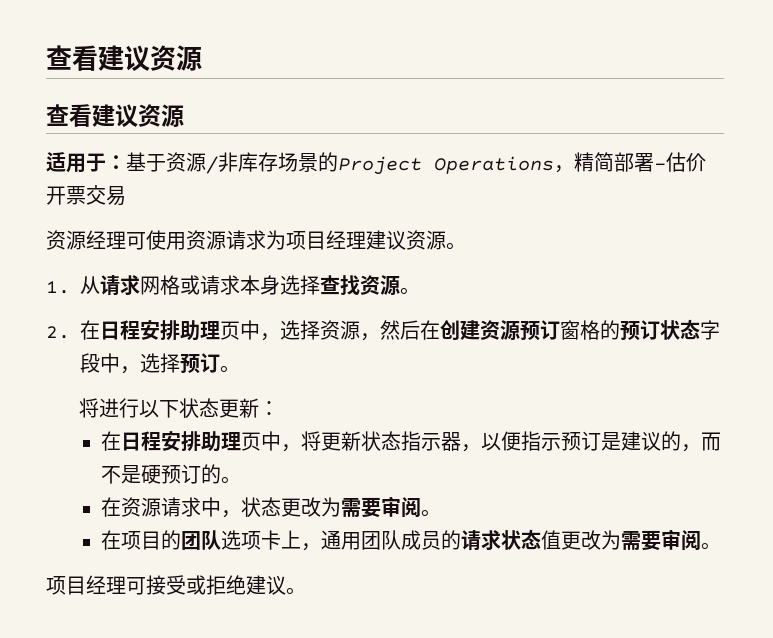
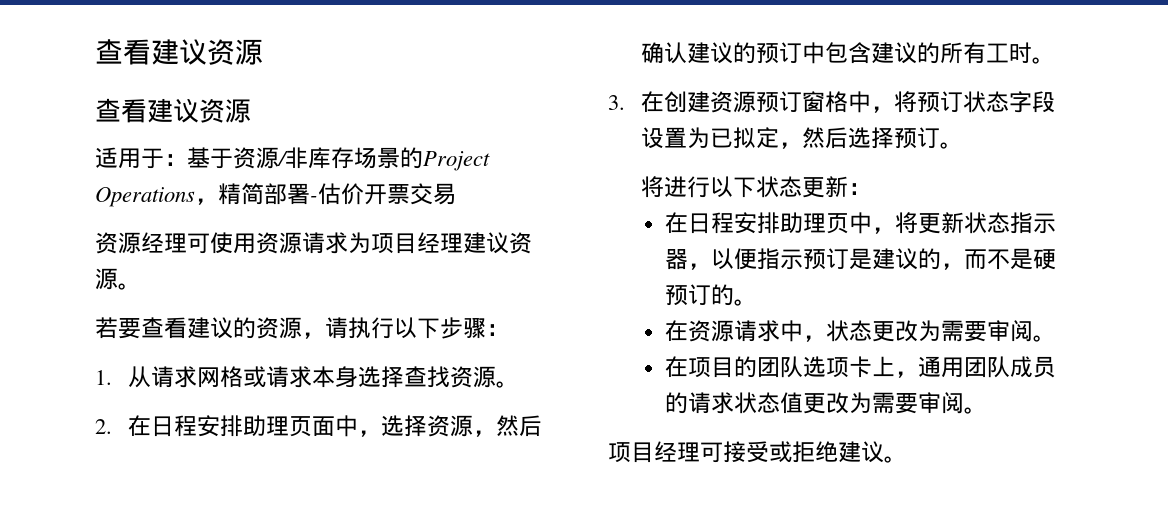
(466, 246) none -> [95,317,509,339] // 若要查看建议的资源，请执行以下步骤：
(240, 330) none -> [311,416,335,436] 面
(420, 330) none -> [640,42,1055,64] [608,95,625,110] 确认建议的预订中包含建议的所有工时。 // 3.
[600,320,620,340] 的 -> [847,91,917,113] 中，将
[100,353,140,374] 中， -> [640,127,848,149] 设置为已拟定，然后

